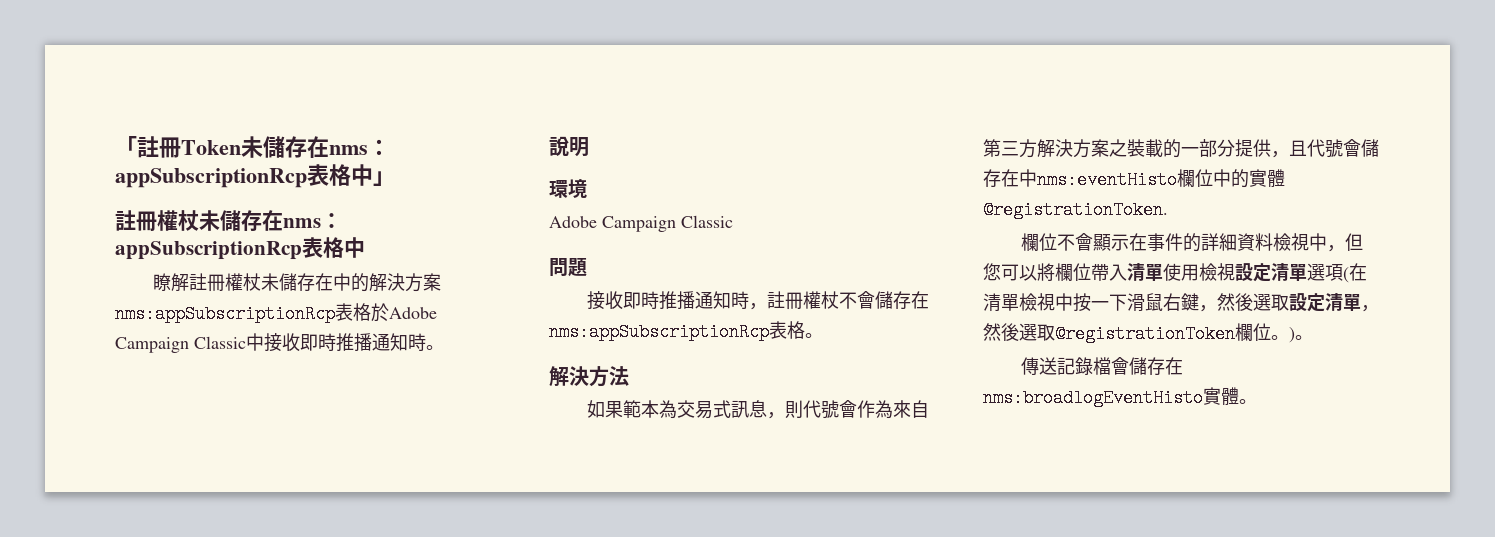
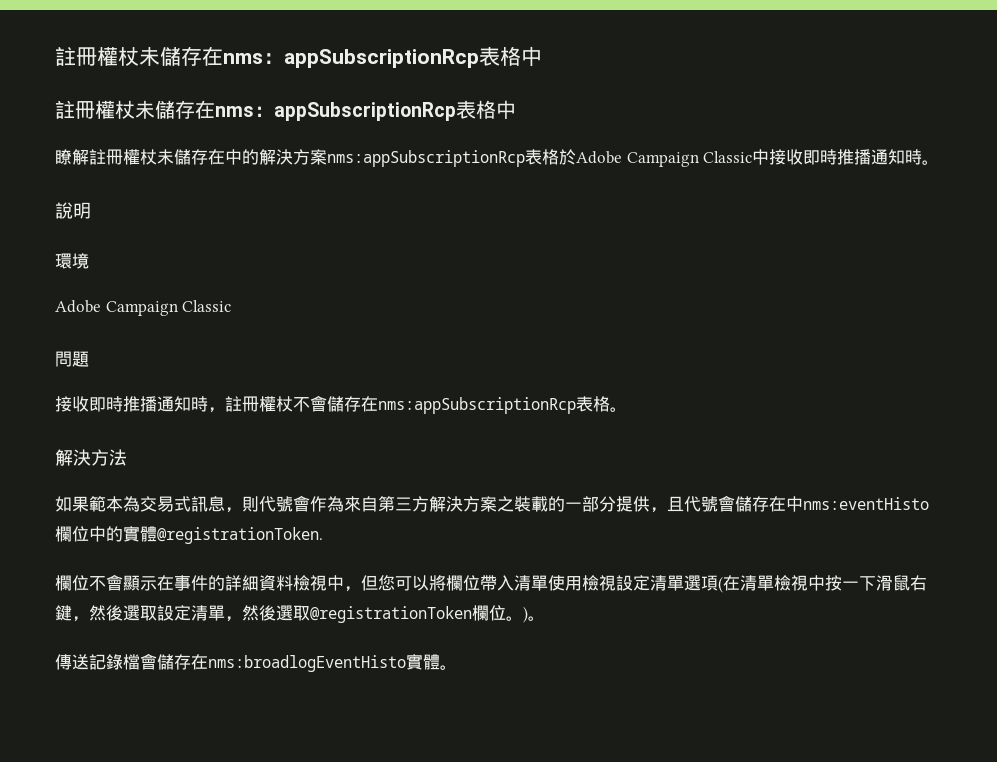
[115,136,390,158] [115,164,395,188] 「註冊Token未儲存在nms：appSubscriptionRcp表格中」 -> [55,46,542,68] 註冊權杖未儲存在nms：appSubscriptionRcp表格中

